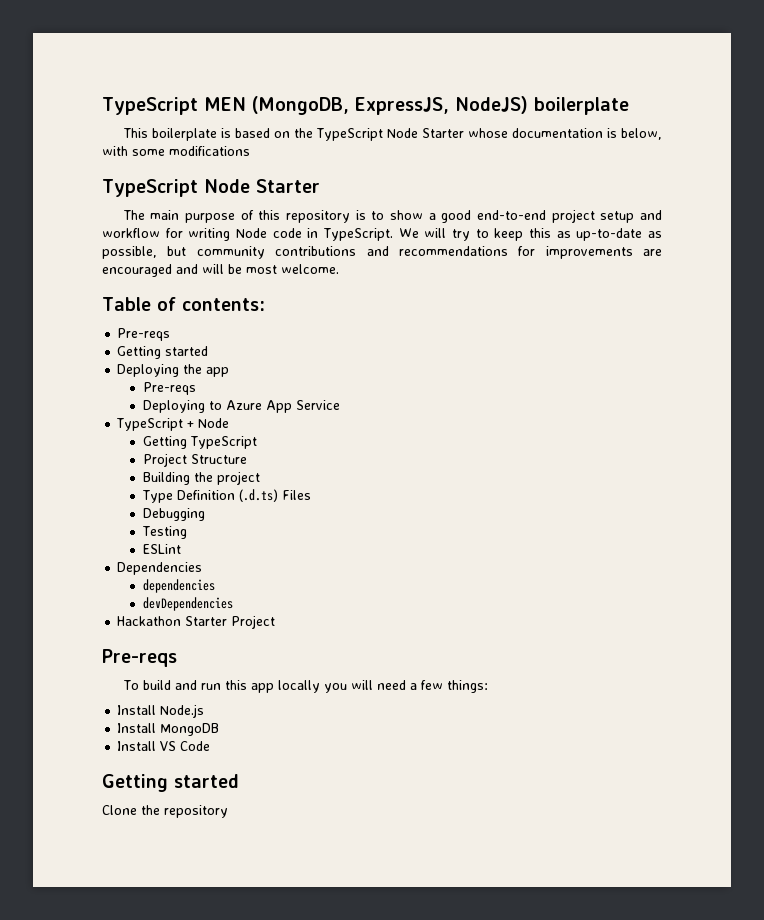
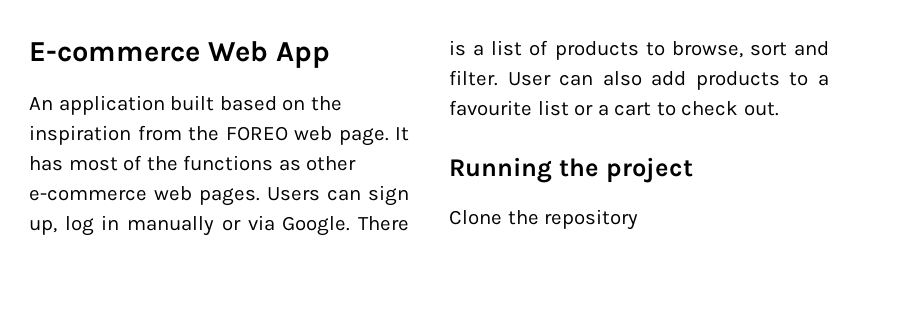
[102,96,629,115] [122,128,662,141] [102,146,250,156] [102,179,320,197] [122,209,662,223] [102,228,663,241] [102,246,662,259] [102,264,339,277] [102,297,265,311] [117,328,171,341] [117,346,209,359] [117,364,230,377] [142,382,196,395] [142,400,340,413] [116,418,230,431] [142,436,257,449] [142,453,247,467] [142,471,260,485] [141,489,311,503] [142,508,205,521] [141,526,187,539] [142,544,181,554] [117,562,203,575] [142,579,215,593] [142,597,233,611] [117,615,276,629] [102,649,177,667] [122,680,488,693] [117,704,205,718] [117,723,220,736] [117,741,211,751] [102,774,239,792] TypeScript MEN (MongoDB, ExpressJS, NodeJS) boilerplate // This boilerplate is based on the TypeScript Node Starter whose documentation is below, with some modifications // TypeScript Node Starter // The main purpose of this repository is to show a good end-to-end project setup and workflow for writing Node code in TypeScript. We will try to keep this as up-to-date as possible, but community contributions and recommendations for improvements are encouraged and will be most welcome. // Table of contents: // Pre-reqs // Getting started // Deploying the app // Pre-reqs // Deploying to Azure App Service // TypeScript + Node // Getting TypeScript // Project Structure // Building the project // Type Definition (.d.ts) Files // Debugging // Testing // ESLint // Dependencies // dependencies // devDependencies // Hackathon Starter Project // Pre-reqs // To build and run this app locally you will need a few things: // Install Node.js // Install MongoDB // Install VS Code // Getting started -> [29,41,330,68] [29,95,342,115] [29,125,409,146] [29,155,357,171] [29,185,409,206] [29,215,410,236] [449,40,829,60] [449,70,829,90] [449,100,779,116] [449,157,693,183] E-commerce Web App // An application built based on the inspiration from the FOREO web page. It has most of the functions as other e-commerce web pages. Users can sign up, log in manually or via Google. There is a list of products to browse, sort and filter. User can also add products to a favourite list or a cart to check out. // Running the project

